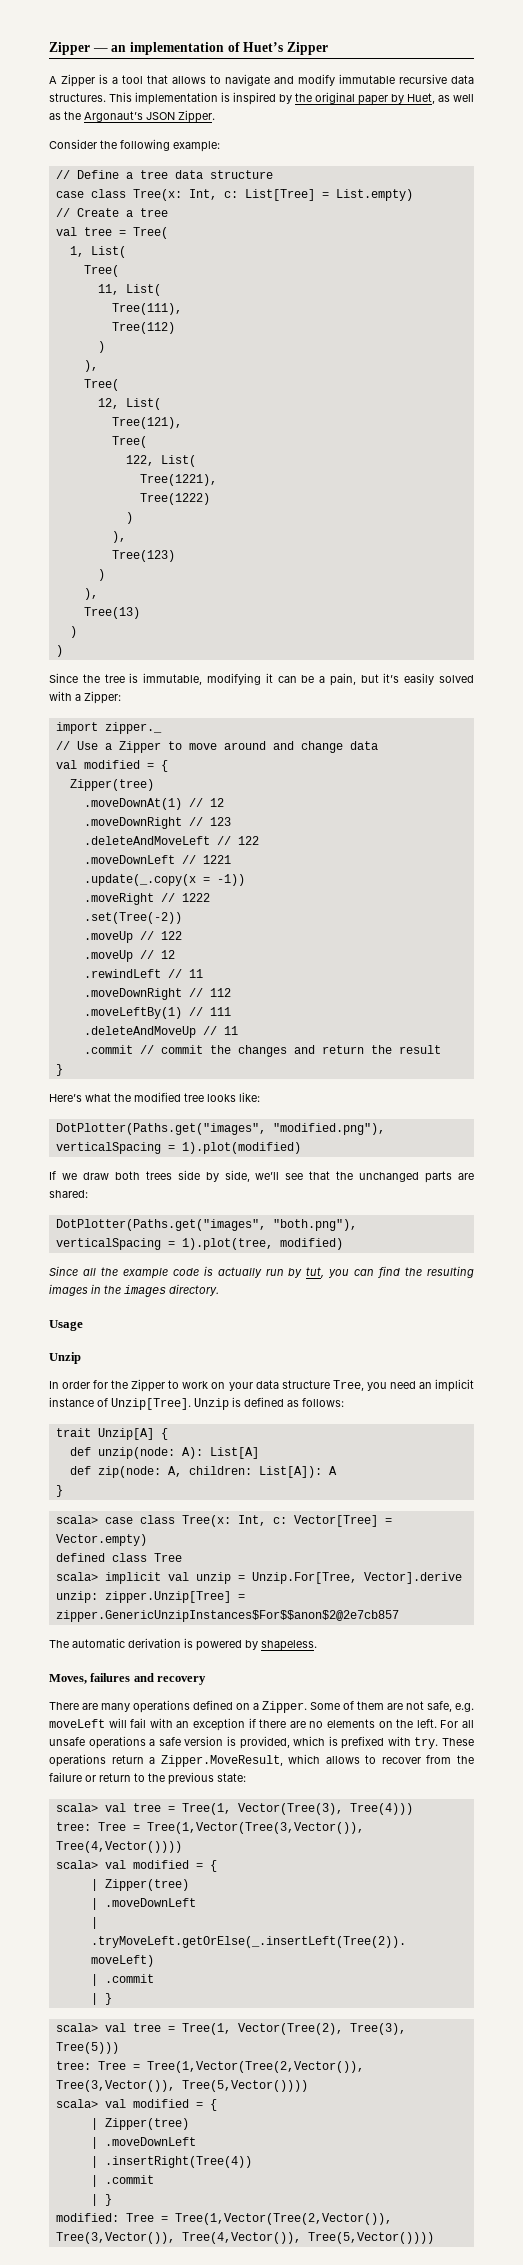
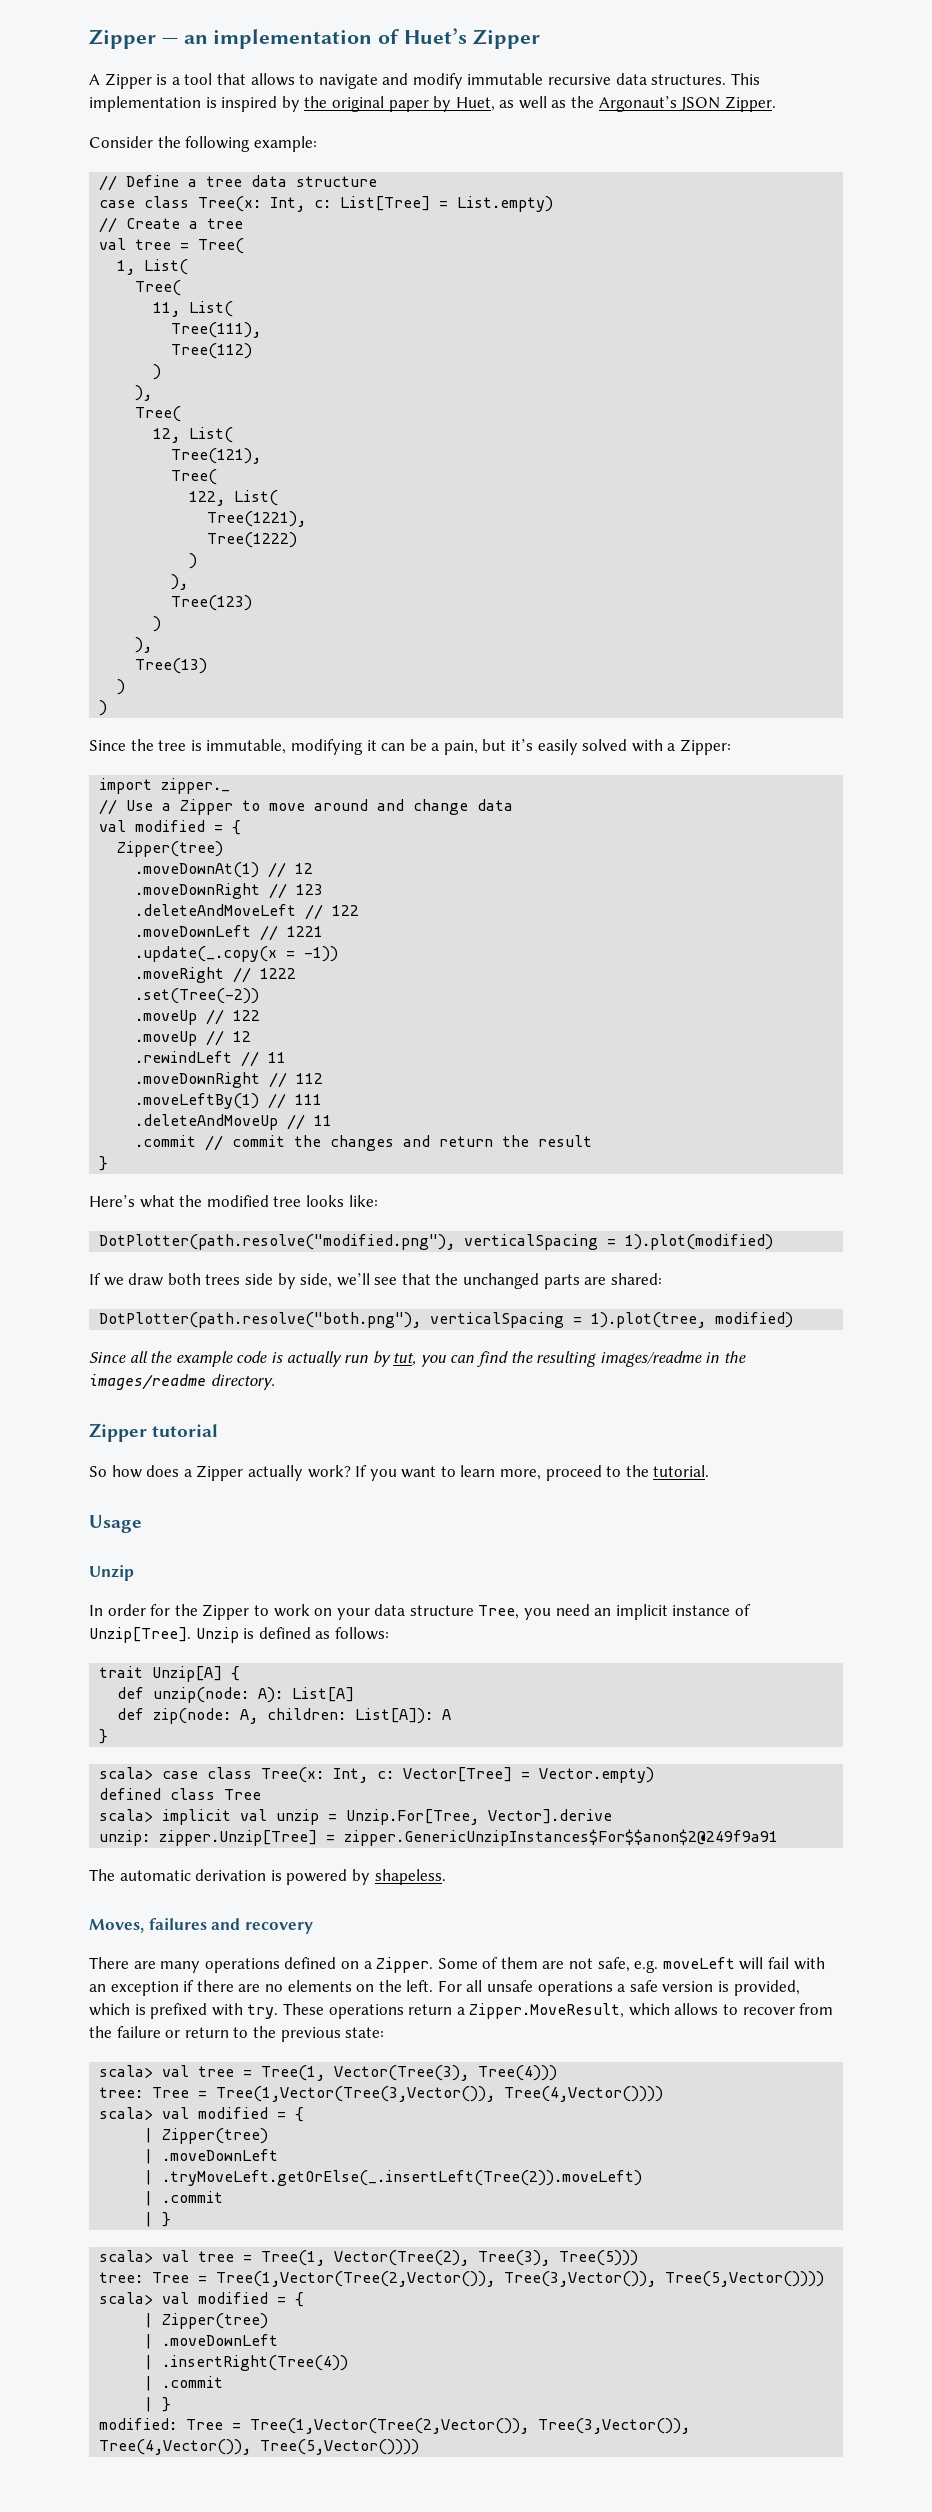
[55,1123,385,1135] DotPlotter(Paths.get("images", "modified.png"), -> [99,1234,456,1250] DotPlotter(path.resolve("modified.png"),
[55,1219,357,1231] DotPlotter(Paths.get("images", "both.png"), -> [99,1312,422,1328] DotPlotter(path.resolve("both.png"),
[49,1284,88,1296] images -> [599,1351,702,1367] images/readme
[124,1285,166,1297] images -> [89,1374,206,1390] images/readme
(219, 1290) none -> [89,1423,219,1442] [89,1465,710,1481] // Zipper tutorial // So how does a Zipper actually work? If you want to learn more, proceed to the tutorial.
[55,1610,399,1622] zipper.GenericUnzipInstances$For$$anon$2@2e7cb857 -> [344,1829,779,1846] zipper.GenericUnzipInstances$For$$anon$2@249f9a91

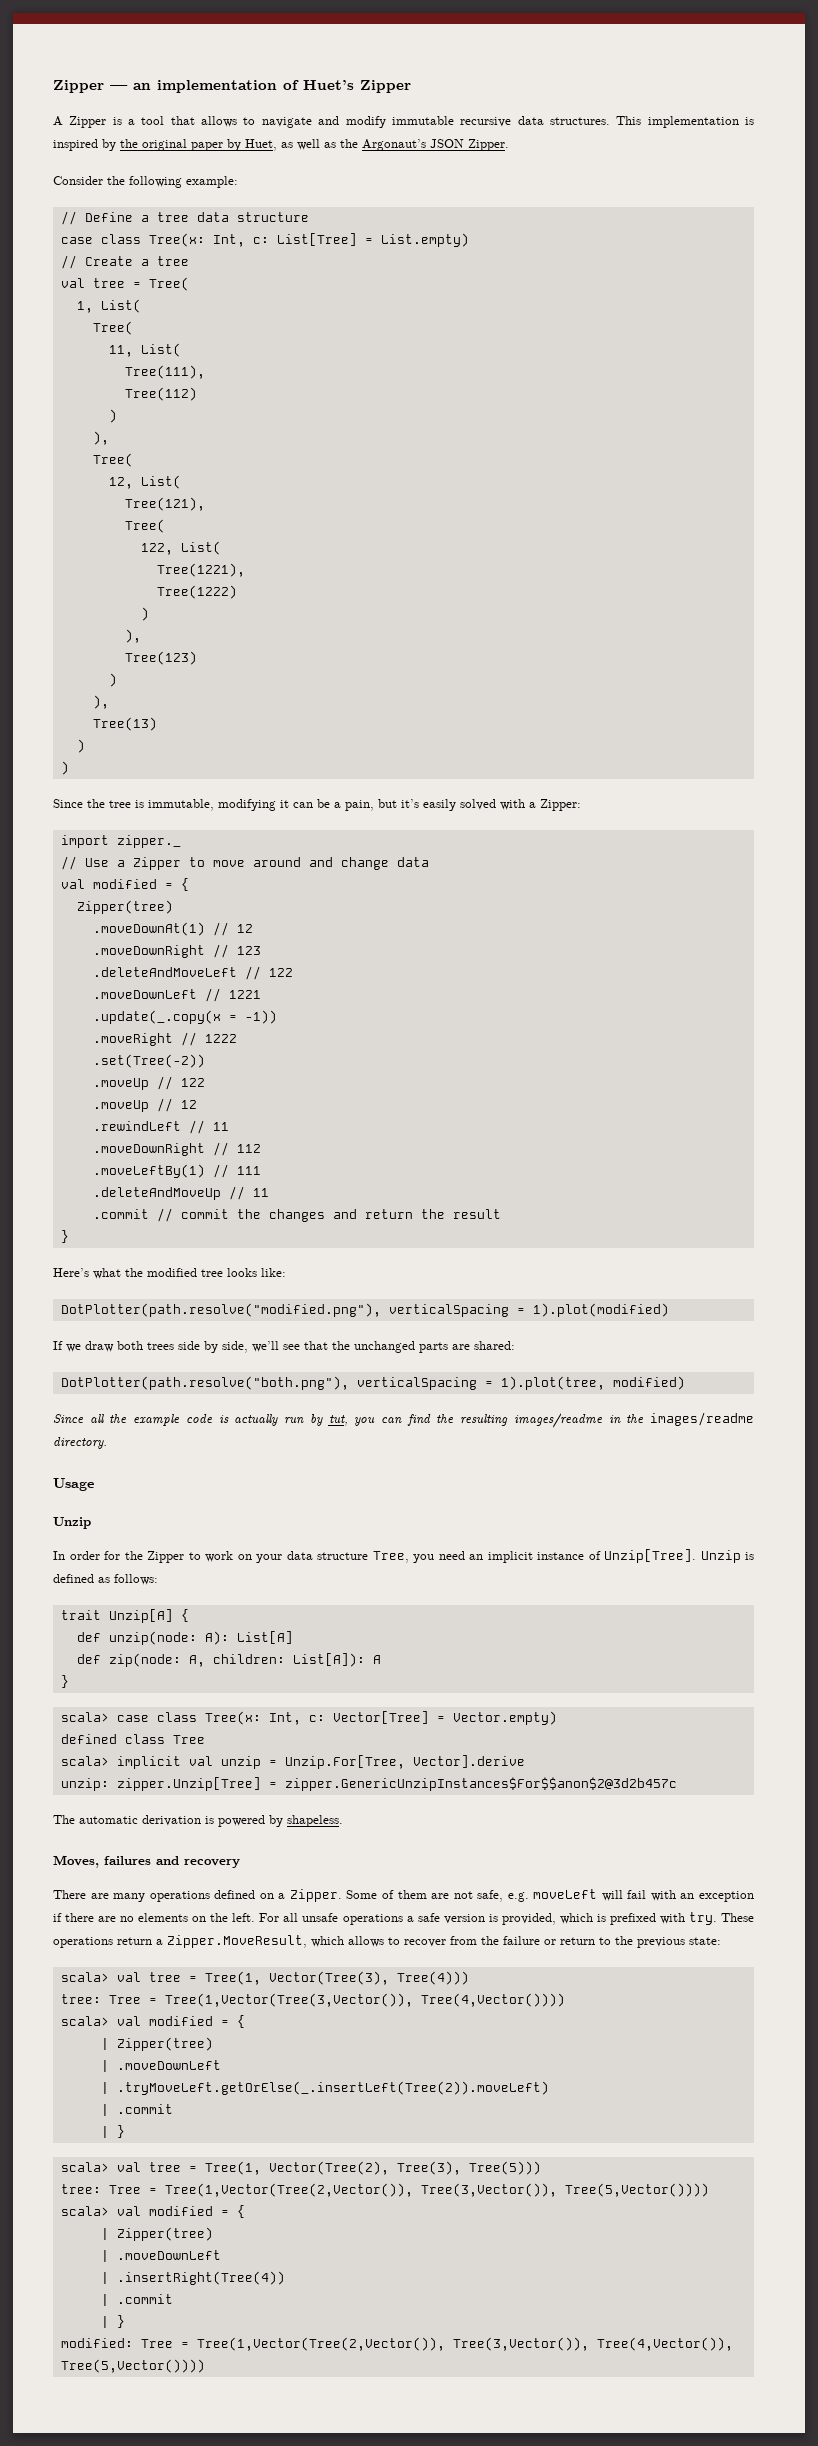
[89,1423,219,1442] [89,1465,710,1481] // Zipper tutorial // So how does a Zipper actually work? If you want to learn more, proceed to the tutorial. -> (107, 1443) none
[344,1829,779,1846] zipper.GenericUnzipInstances$For$$anon$2@249f9a91 -> [284,1777,677,1791] zipper.GenericUnzipInstances$For$$anon$2@3d2b457c

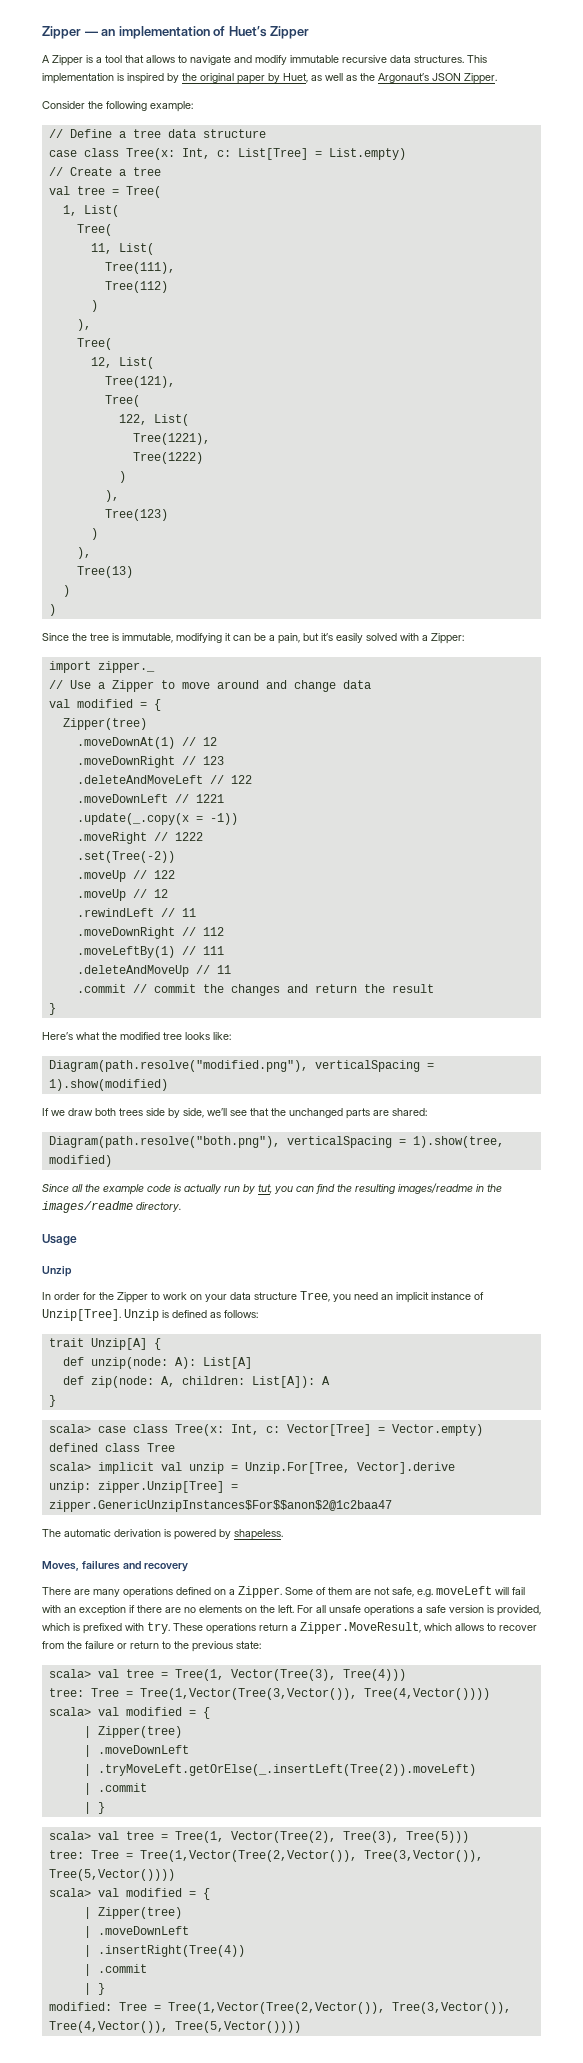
[60,1303,669,1317] DotPlotter(path.resolve("modified.png"), verticalSpacing = 1).plot(modified) -> [48,1060,434,1072] [48,1079,168,1091] Diagram(path.resolve("modified.png"), verticalSpacing = 1).show(modified)
[60,1376,605,1390] DotPlotter(path.resolve("both.png"), verticalSpacing = 1).plot(tree, -> [48,1136,504,1148] Diagram(path.resolve("both.png"), verticalSpacing = 1).show(tree,
[284,1777,677,1791] zipper.GenericUnzipInstances$For$$anon$2@3d2b457c -> [48,1500,392,1512] zipper.GenericUnzipInstances$For$$anon$2@1c2baa47

